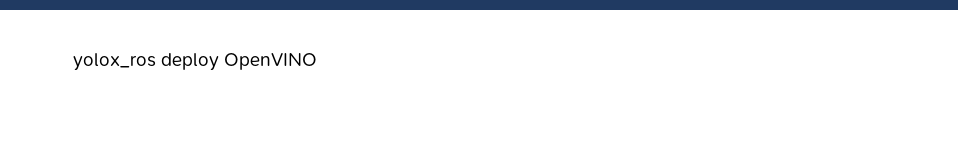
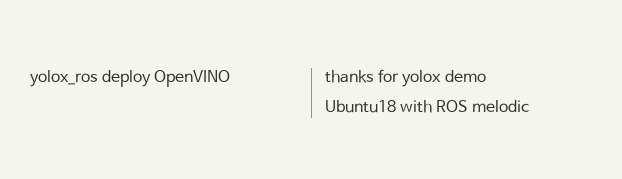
(318, 61) none -> [325,69,486,87] [325,100,529,113] // thanks for yolox demo // Ubuntu18 with ROS melodic

